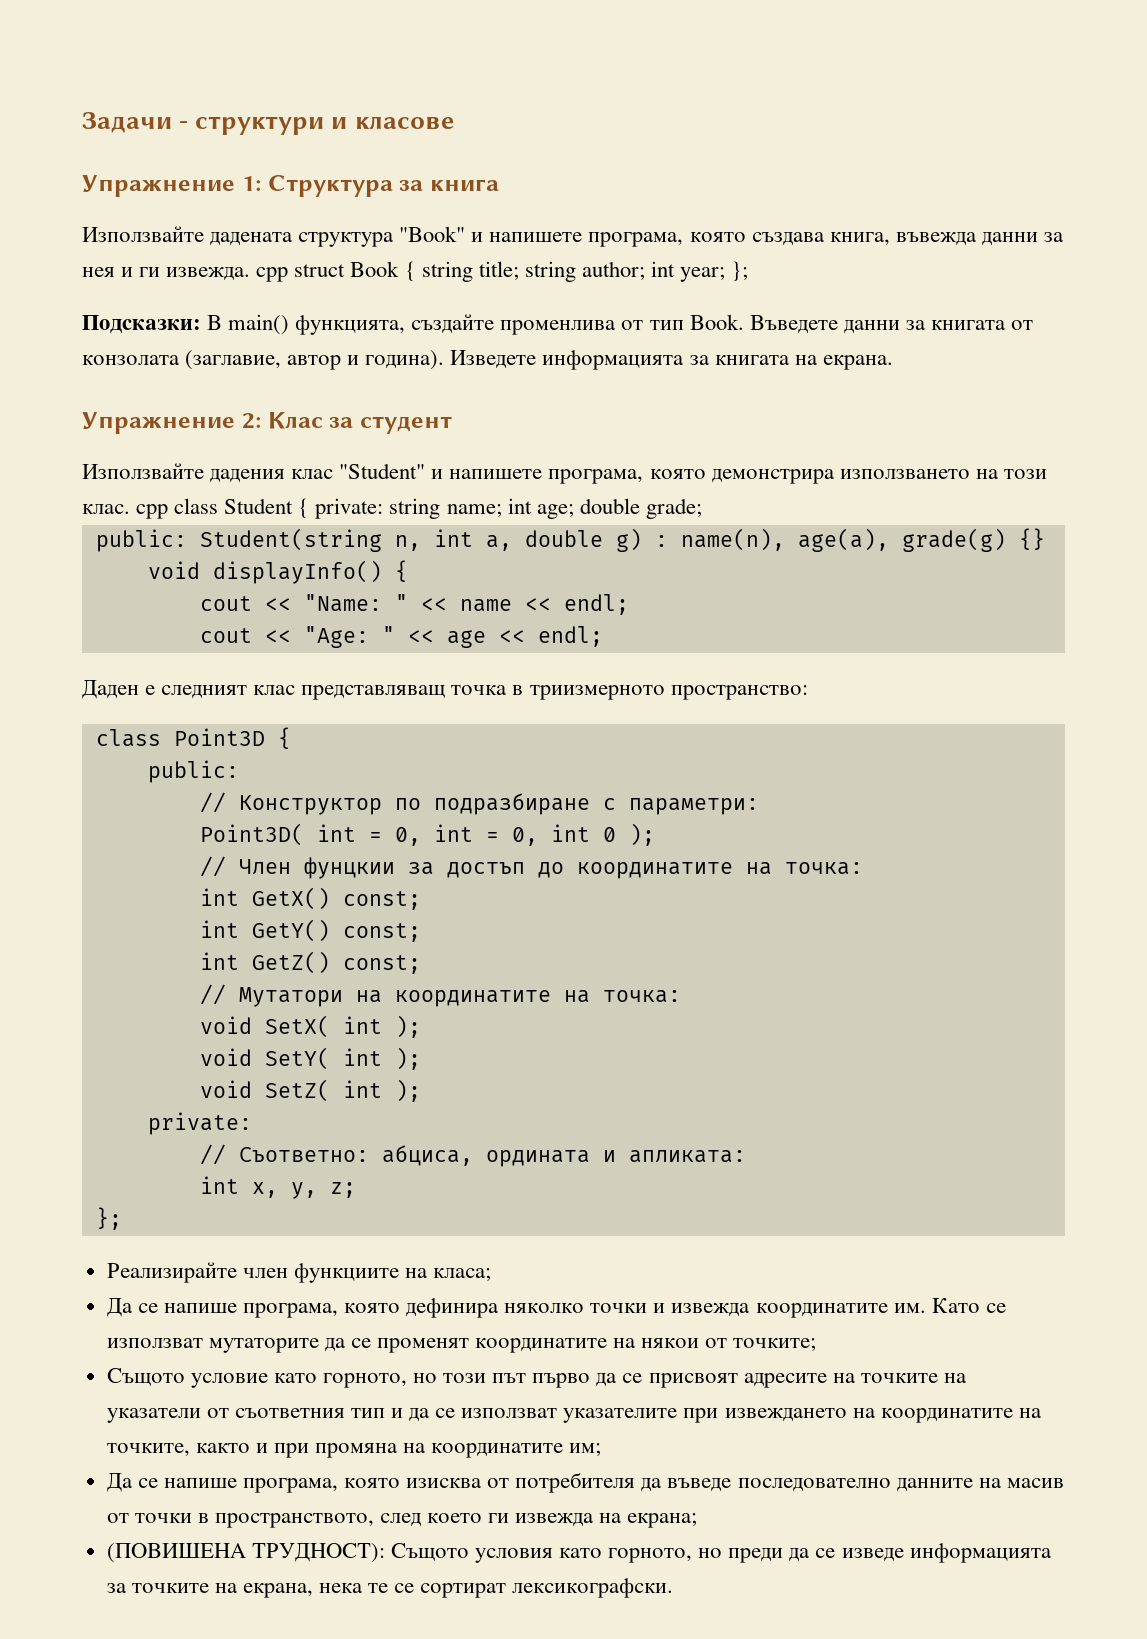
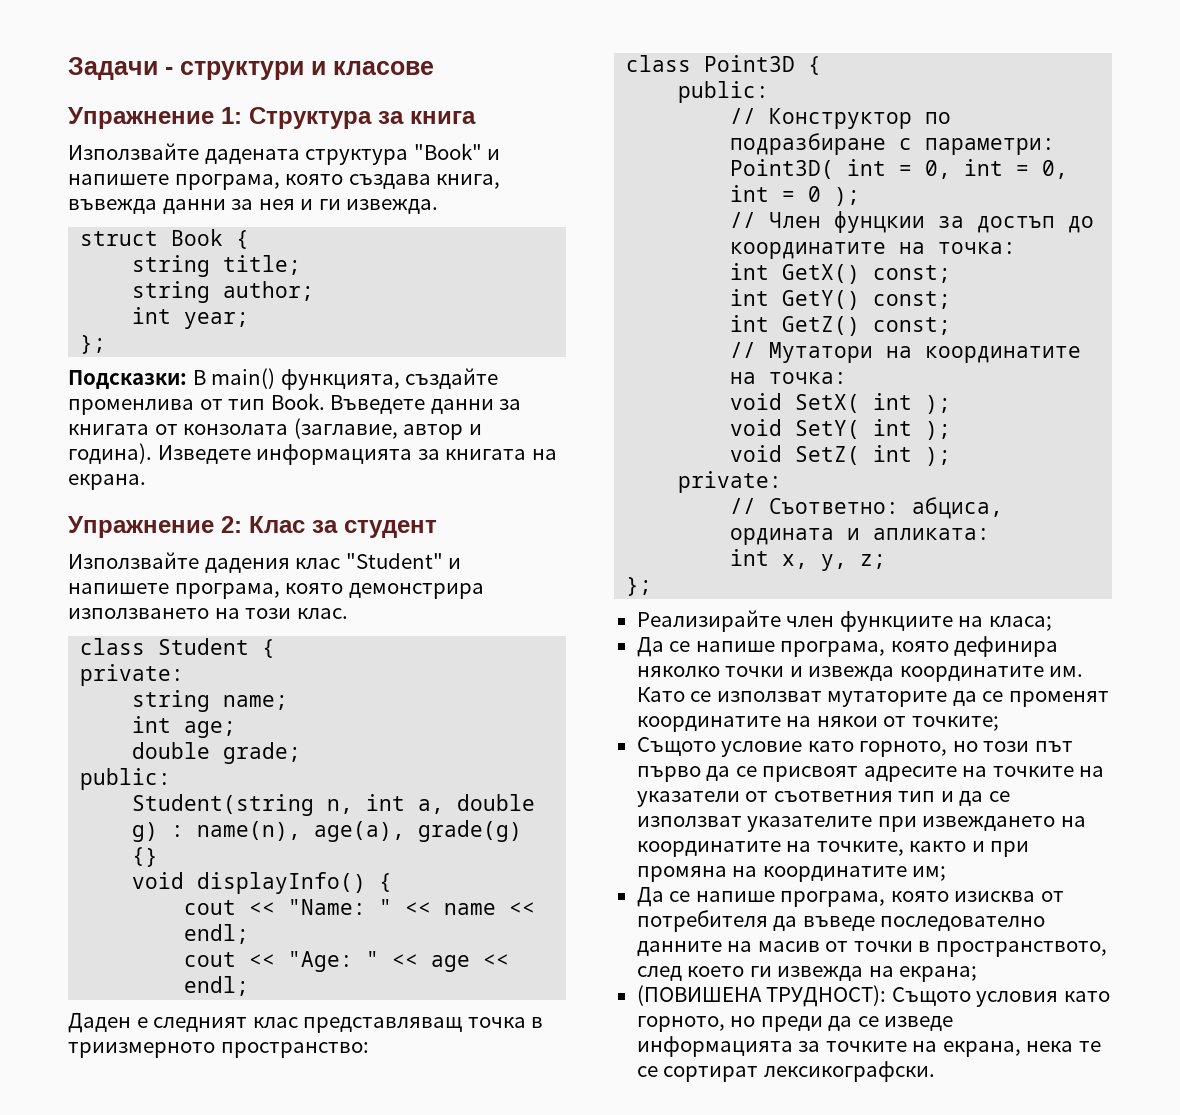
[256,267,289,282] cpp -> (439, 206) //
(416, 271) none -> (250, 239) //
(519, 271) none -> (302, 265) //
(645, 271) none -> (315, 291) //
(725, 274) none -> (250, 320) //
[136,504,169,519] cpp -> (348, 613) //
[315,498,384,519] private: -> [80,664,185,686] // private: //
(502, 511) none -> (289, 702) //
(574, 511) none -> (237, 729) //
(187, 540) none -> (172, 779) //
(590, 833) none -> [782,191,796,202] =

